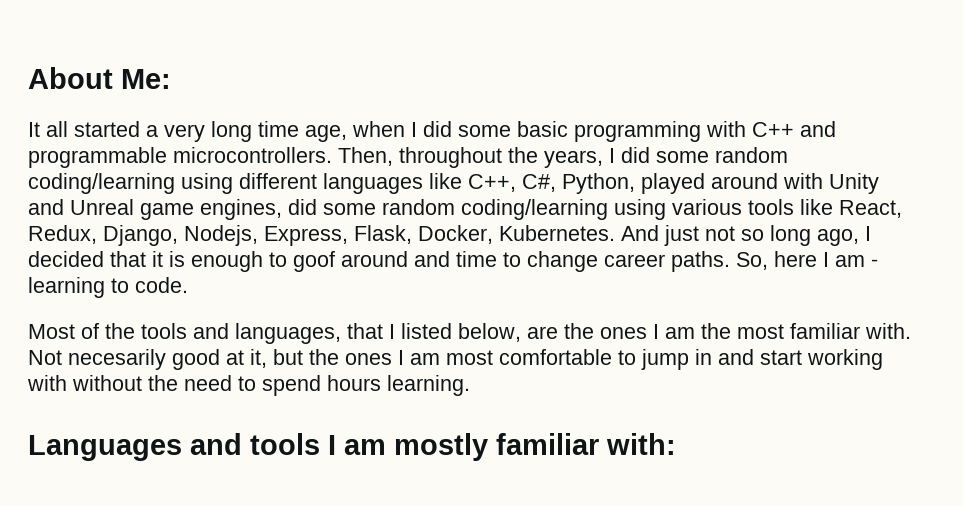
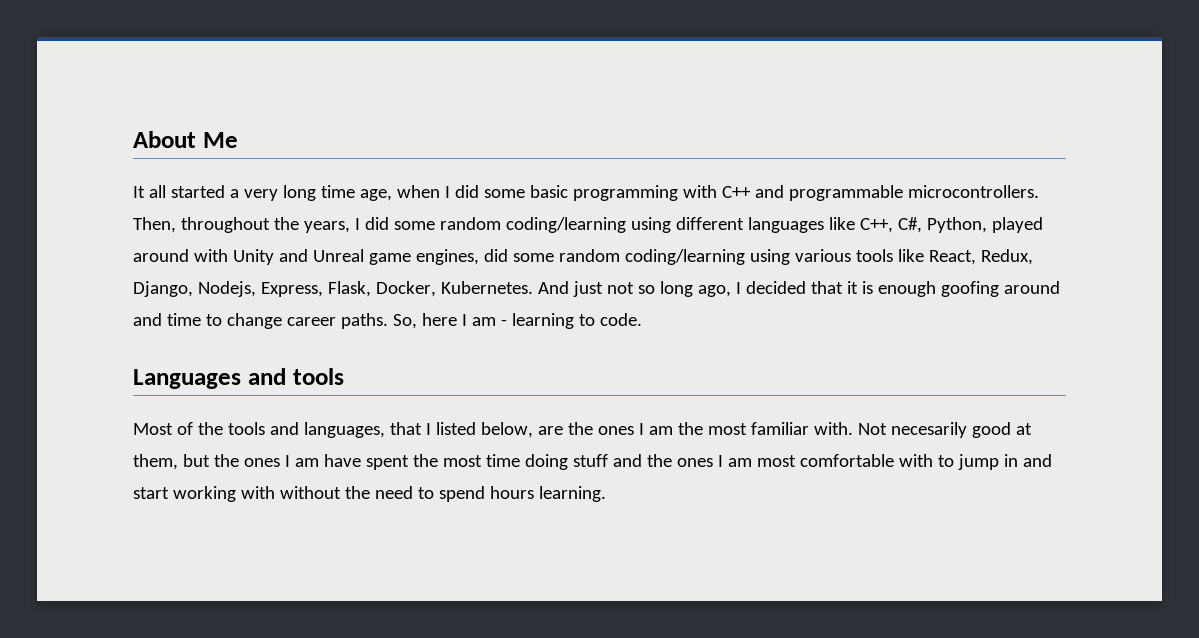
[121,69,171,89] Me: -> [202,132,238,148] Me
[269,251,335,272] to goof -> [940,281,999,297] goofing
(188, 285) none -> [133,368,344,389] // Languages and tools
[250,349,267,368] it, -> [133,454,178,470] them,
(440, 359) none -> [323,454,752,470] have spent the most time doing stuff and the ones I am
(612, 357) none -> [898,454,933,467] with
[28,433,676,461] // Languages and tools I am mostly familiar with: -> (606, 494) none

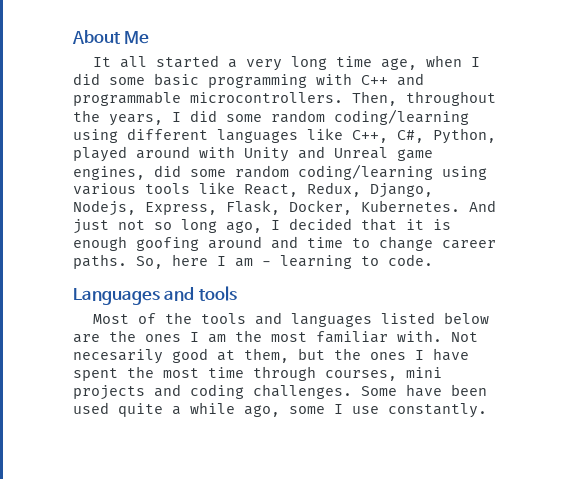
[303,422,533,438] languages, that I listed below, -> [290,312,489,327] languages listed below
[294,458,319,467] am -> (424, 355) none
[524,454,1052,470] [133,486,606,502] doing stuff and the ones I am most comfortable with to jump in and start working with without the need to spend hours learning. -> [253,366,442,381] [73,384,487,400] [73,402,487,418] through courses, mini projects and coding challenges. Some have been used quite a while ago, some I use constantly.

